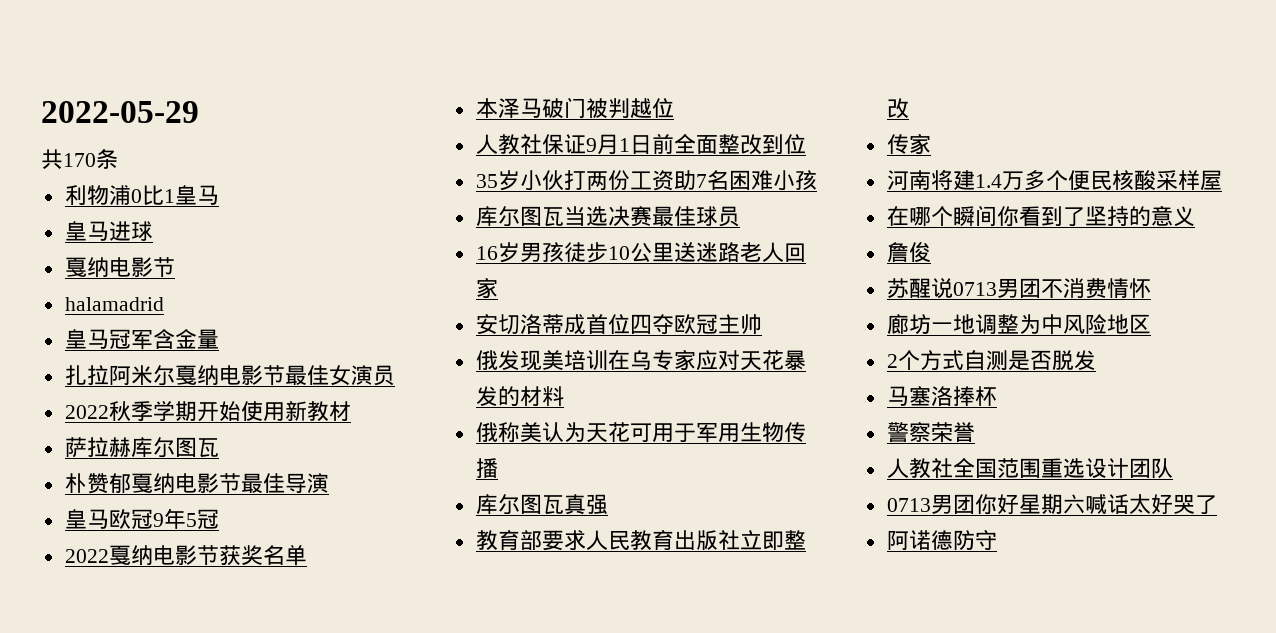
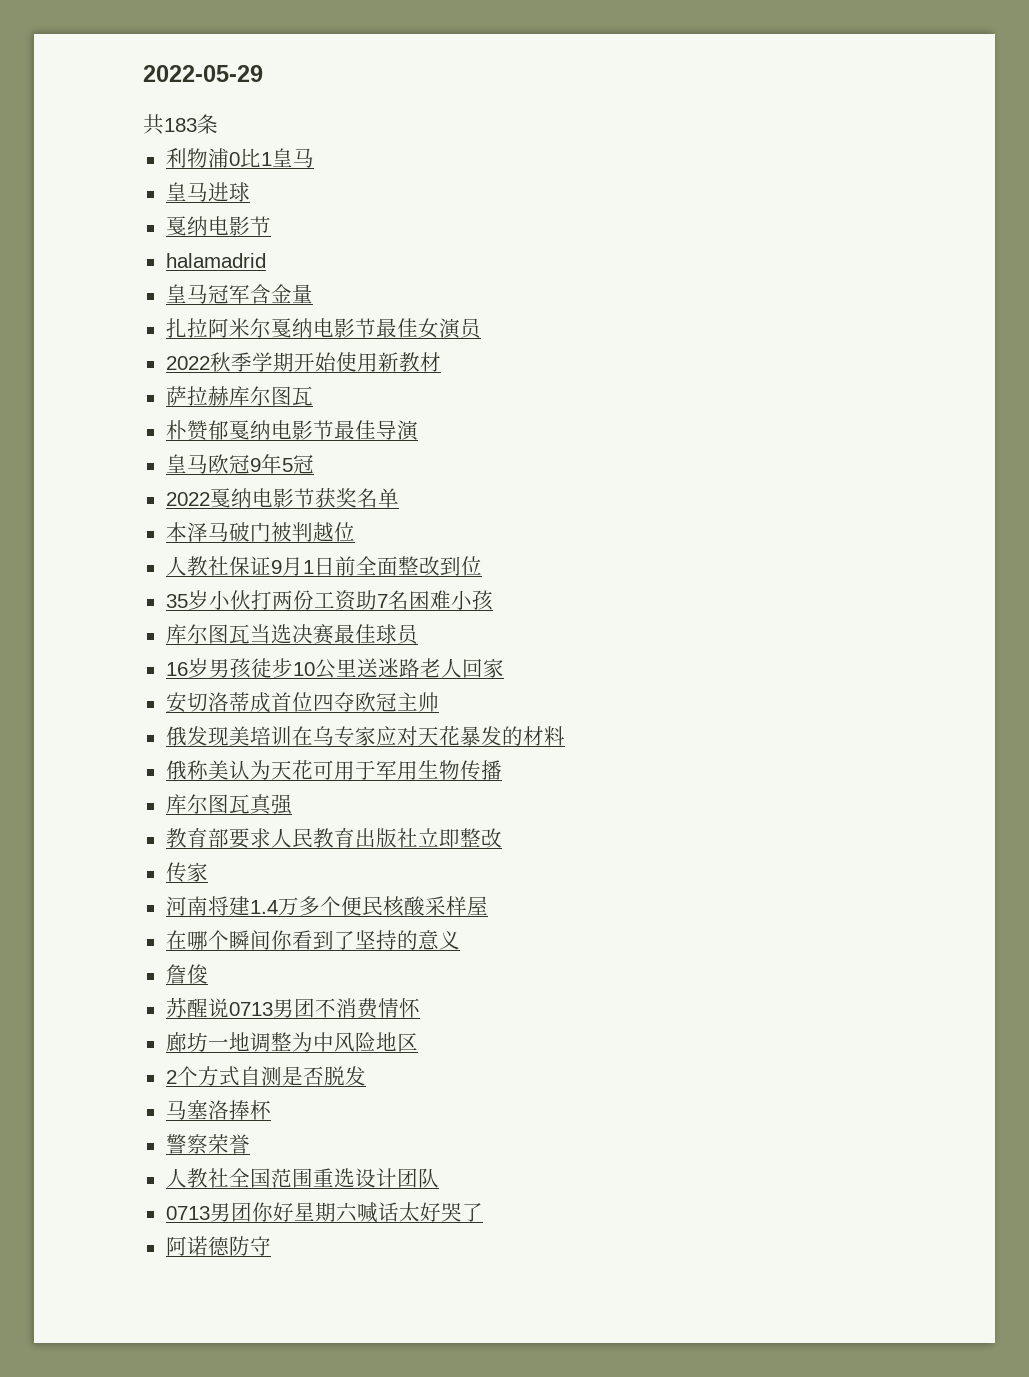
[63,153,96,167] 170 -> [164,118,197,132] 183

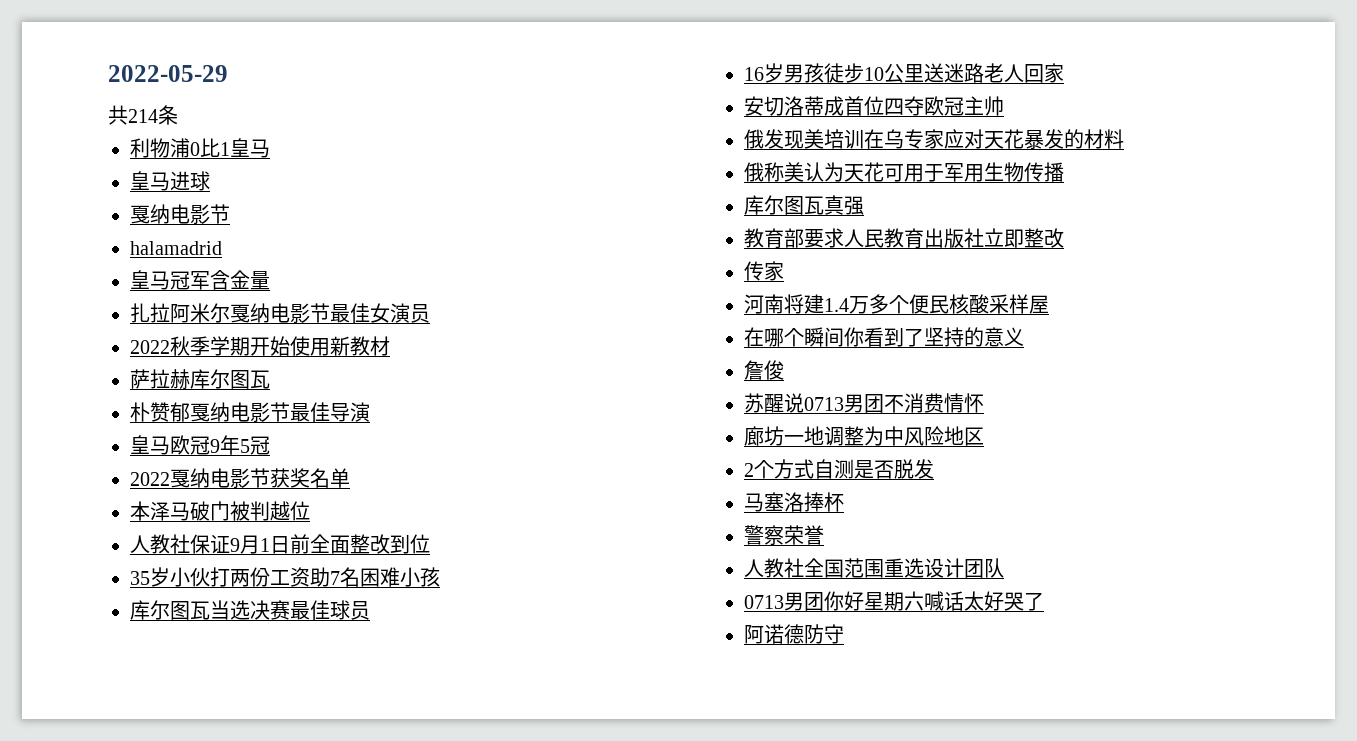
[164,118,197,132] 183 -> [128,109,158,123] 214

